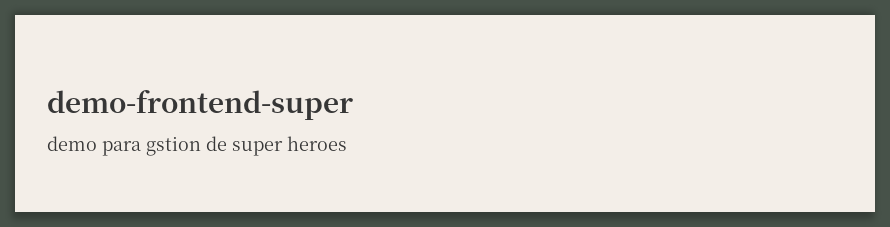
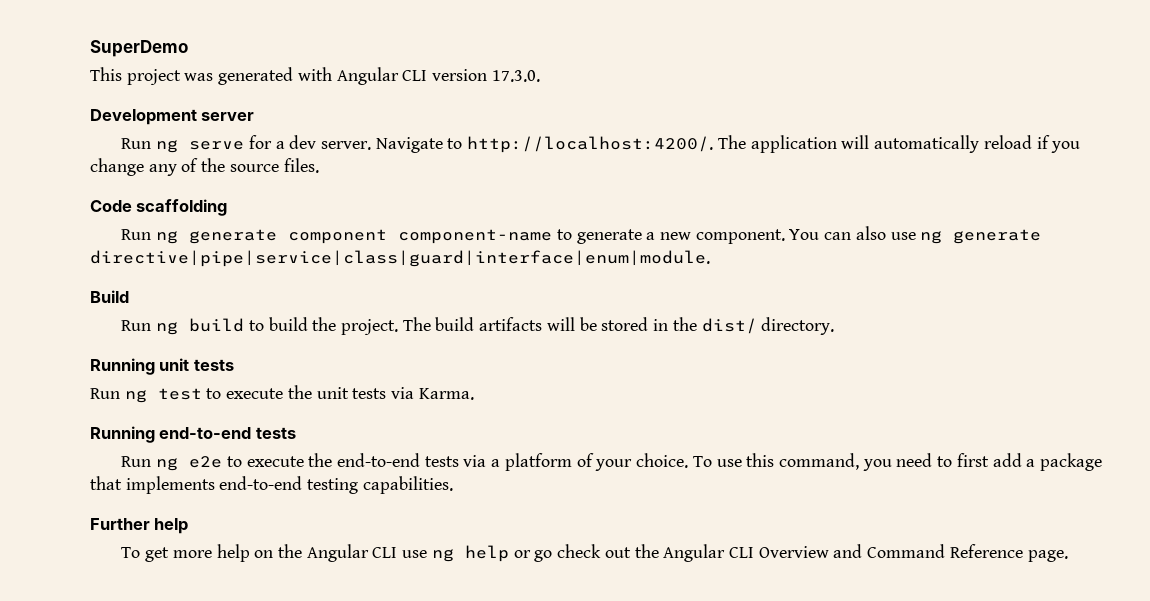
[47,90,353,120] [47,136,347,156] demo-frontend-super // demo para gstion de super heroes -> [90,40,188,57] [90,67,540,85] [90,109,255,125] [121,135,1081,153] [90,158,319,176] [90,199,228,216] [121,226,1042,244] [90,250,710,267] [90,290,129,303] [121,317,835,335] [90,358,234,375] [90,385,474,403] [90,426,296,443] [121,453,1103,471] [90,476,453,494] [90,518,189,534] [121,544,1068,562] SuperDemo // This project was generated with Angular CLI version 17.3.0. // Development server // Run ng serve for a dev server. Navigate to http://localhost:4200/. The application will automatically reload if you change any of the source files. // Code scaffolding // Run ng generate component component-name to generate a new component. You can also use ng generate directive|pipe|service|class|guard|interface|enum|module. // Build // Run ng build to build the project. The build artifacts will be stored in the dist/ directory. // Running unit tests // Run ng test to execute the unit tests via Karma. // Running end-to-end tests // Run ng e2e to execute the end-to-end tests via a platform of your choice. To use this command, you need to first add a package that implements end-to-end testing capabilities. // Further help // To get more help on the Angular CLI use ng help or go check out the Angular CLI Overview and Command Reference page.

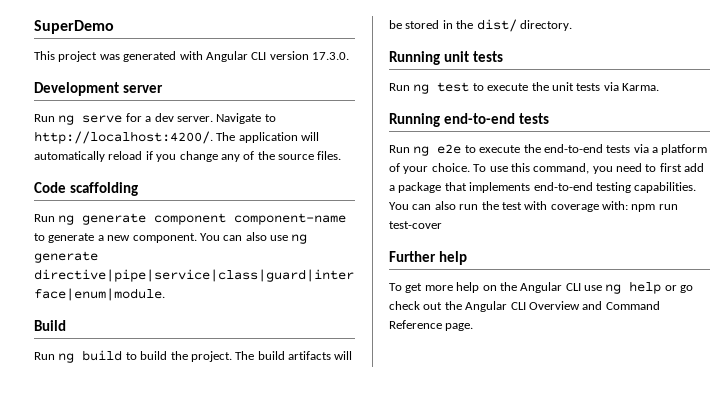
(453, 485) none -> [389,201,678,212] [389,221,442,229] You can also run the test with coverage with: npm run test-cover

